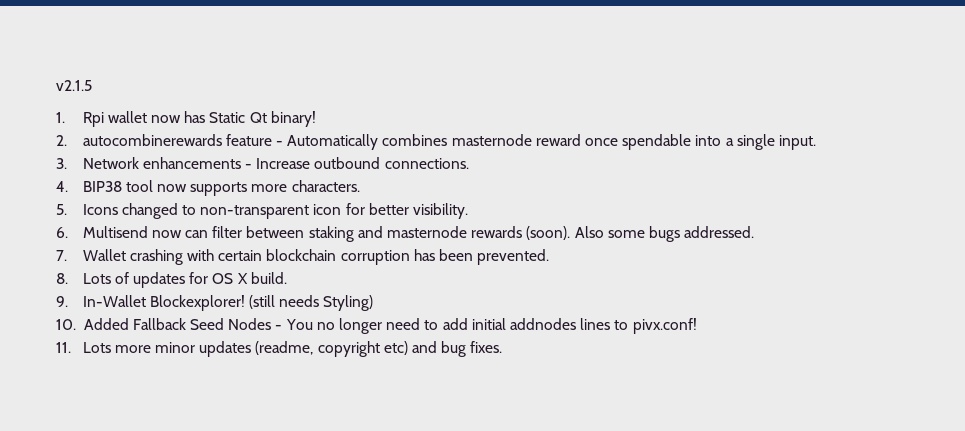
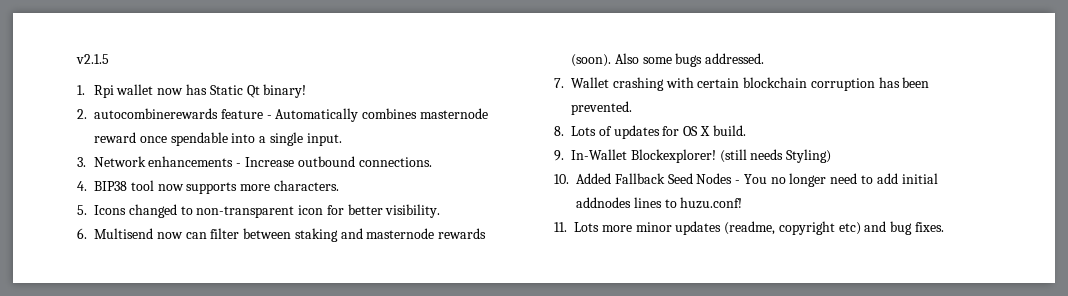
[632,318,697,334] pivx.conf! -> [680,197,743,209] huzu.conf!

